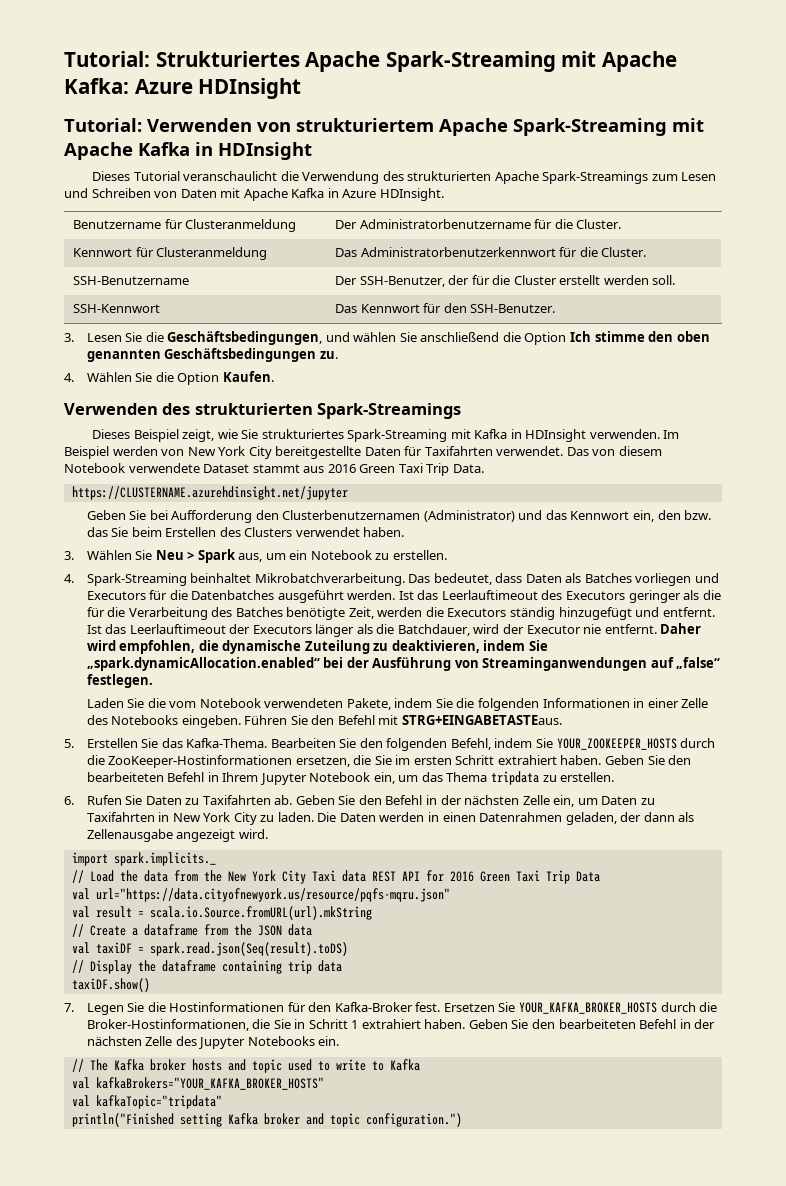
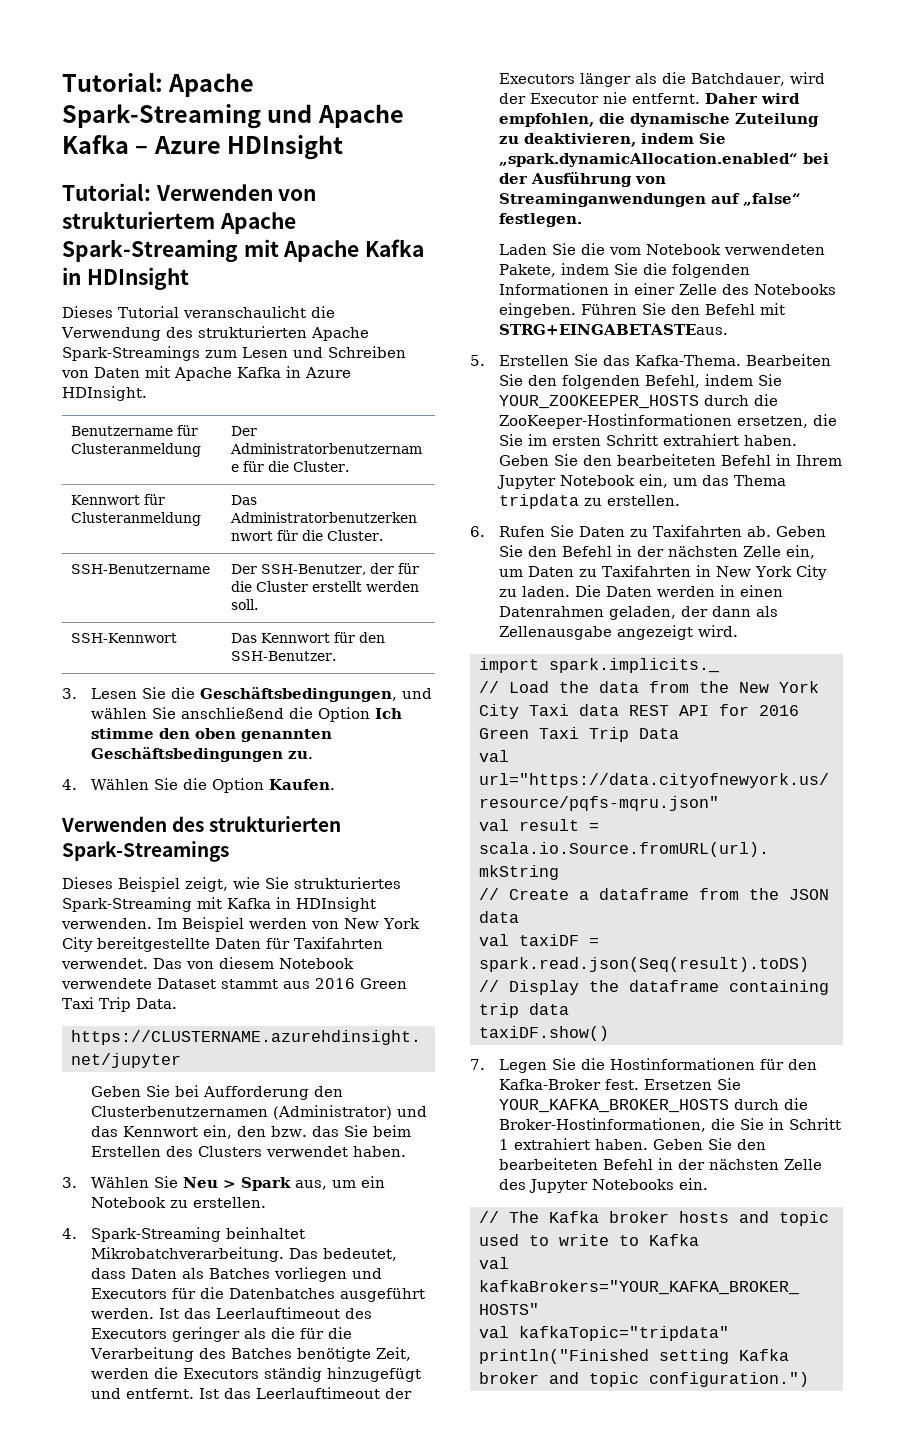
[64,51,677,72] [64,78,129,94] Tutorial: Strukturiertes Apache Spark-Streaming mit Apache Kafka: -> [62,72,255,97] [62,104,404,129] [62,135,149,154] Tutorial: Apache Spark-Streaming und Apache Kafka –

